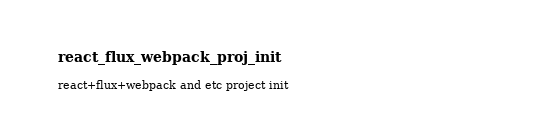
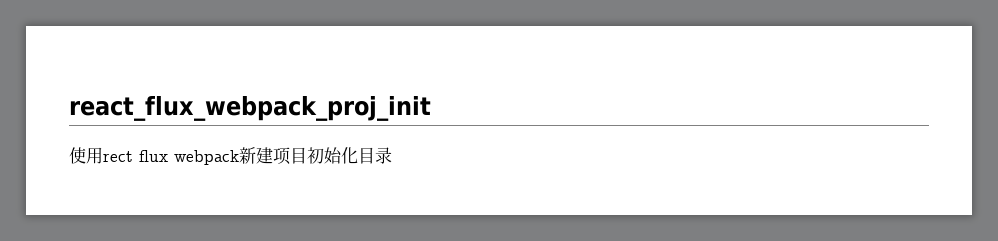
[58,80,289,91] react+flux+webpack and etc project init -> [69,147,392,165] 使用rect flux webpack新建项目初始化目录

